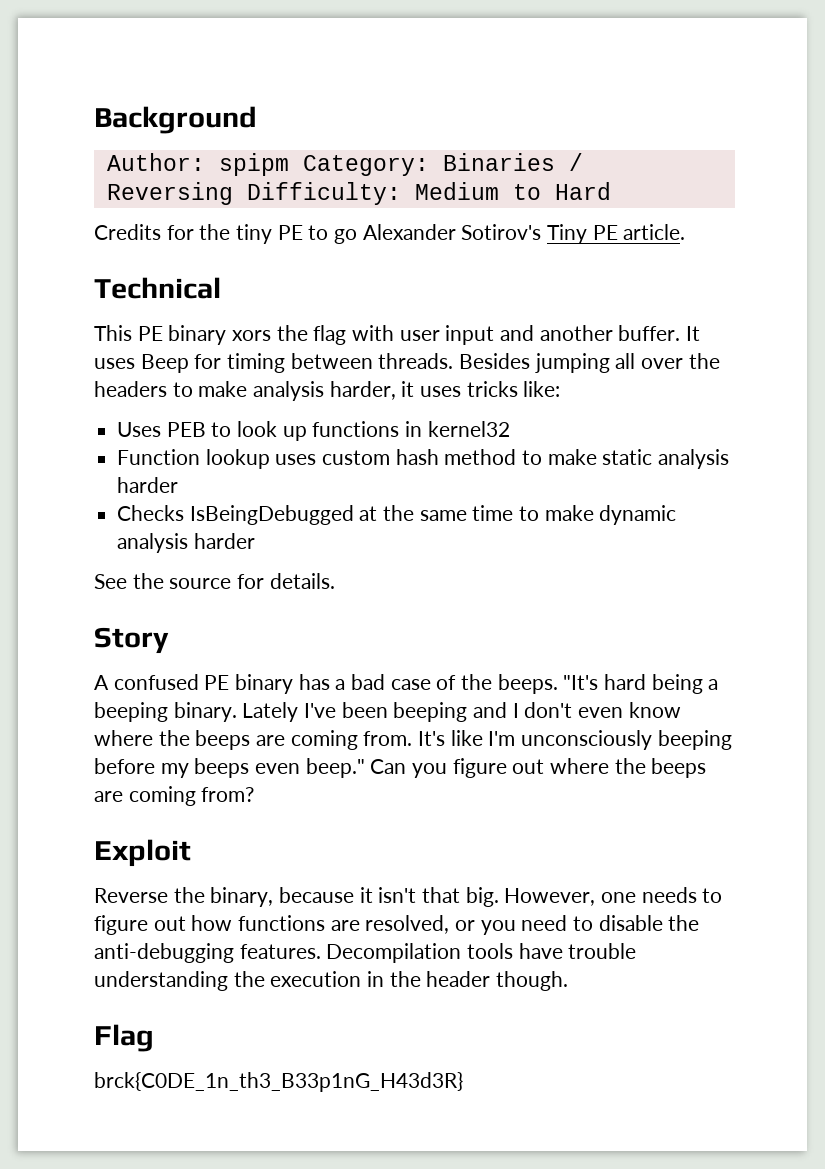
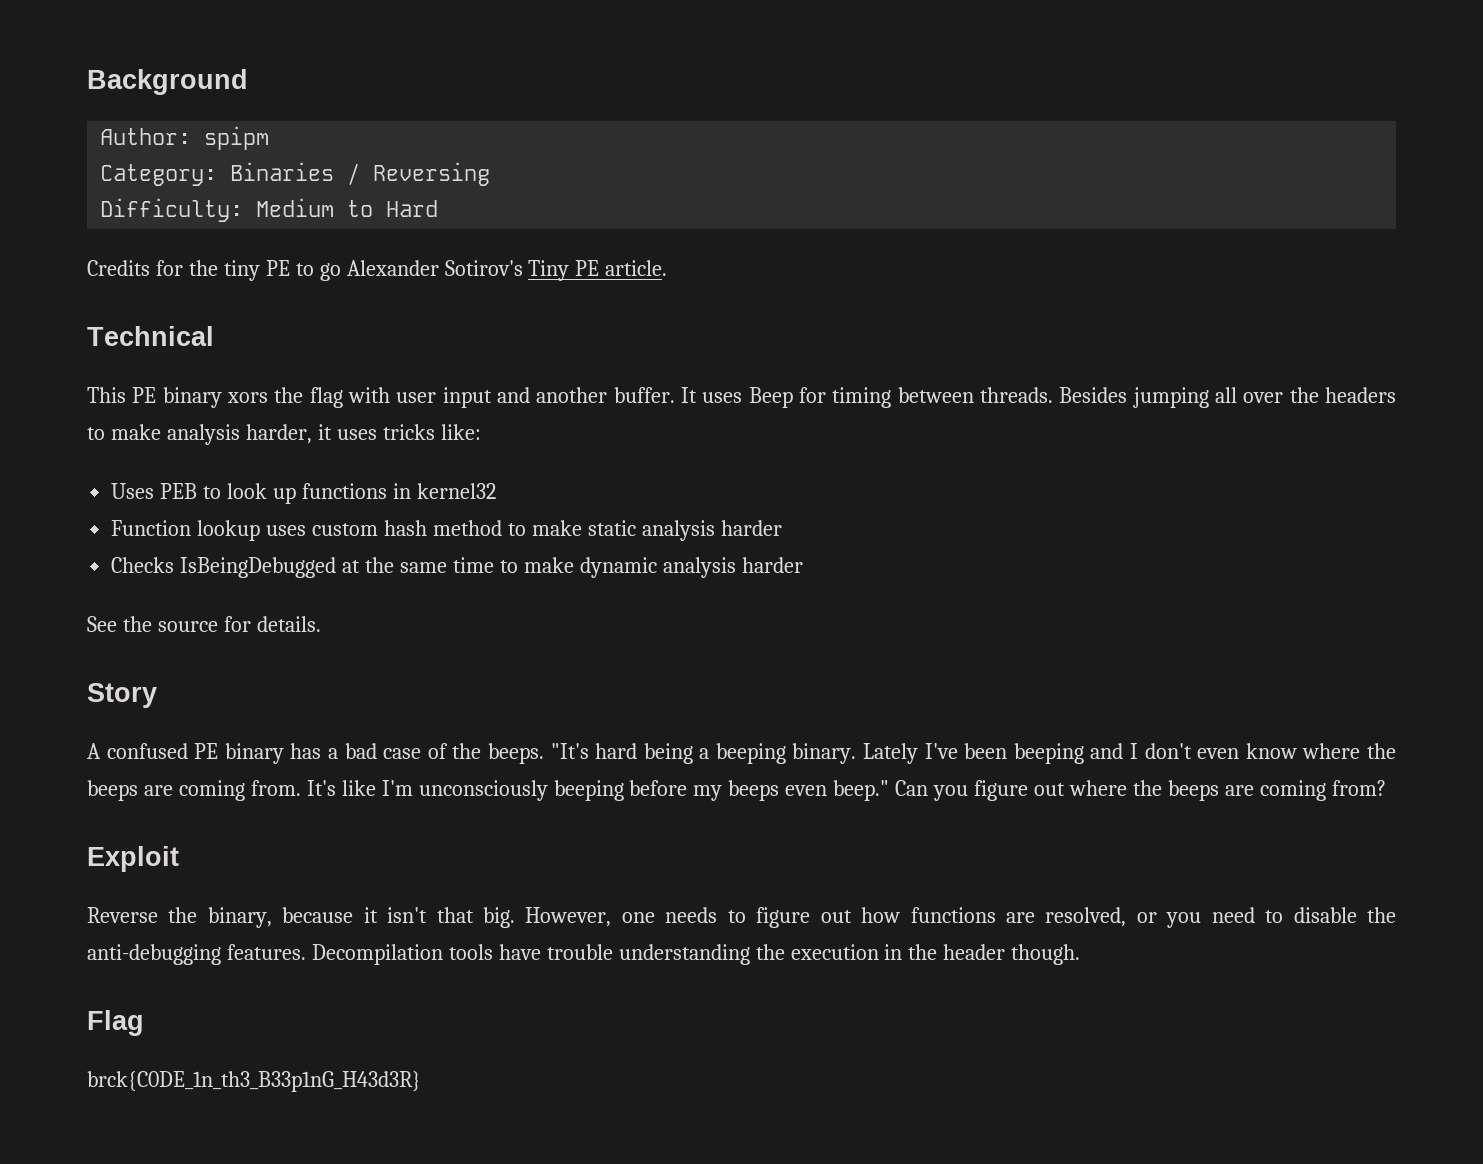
(289, 164) none -> (270, 138) //
(233, 193) none -> (491, 174) //

